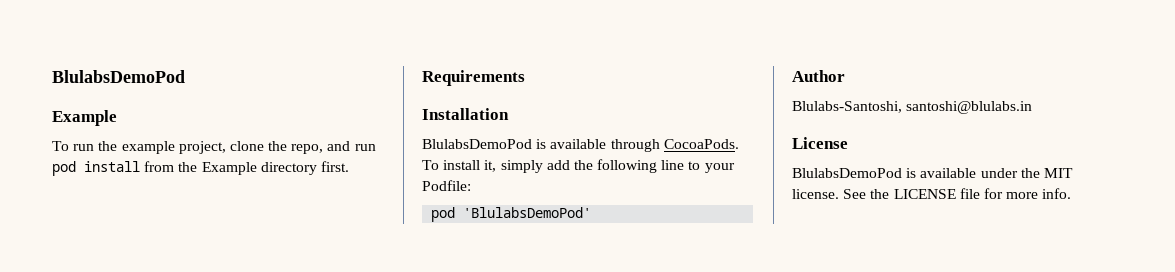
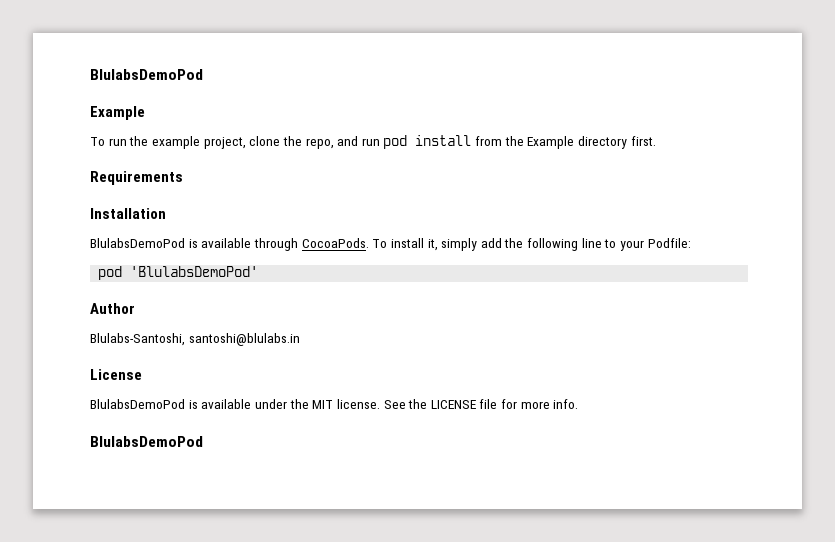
(1072, 193) none -> [90,436,203,447] // BlulabsDemoPod

